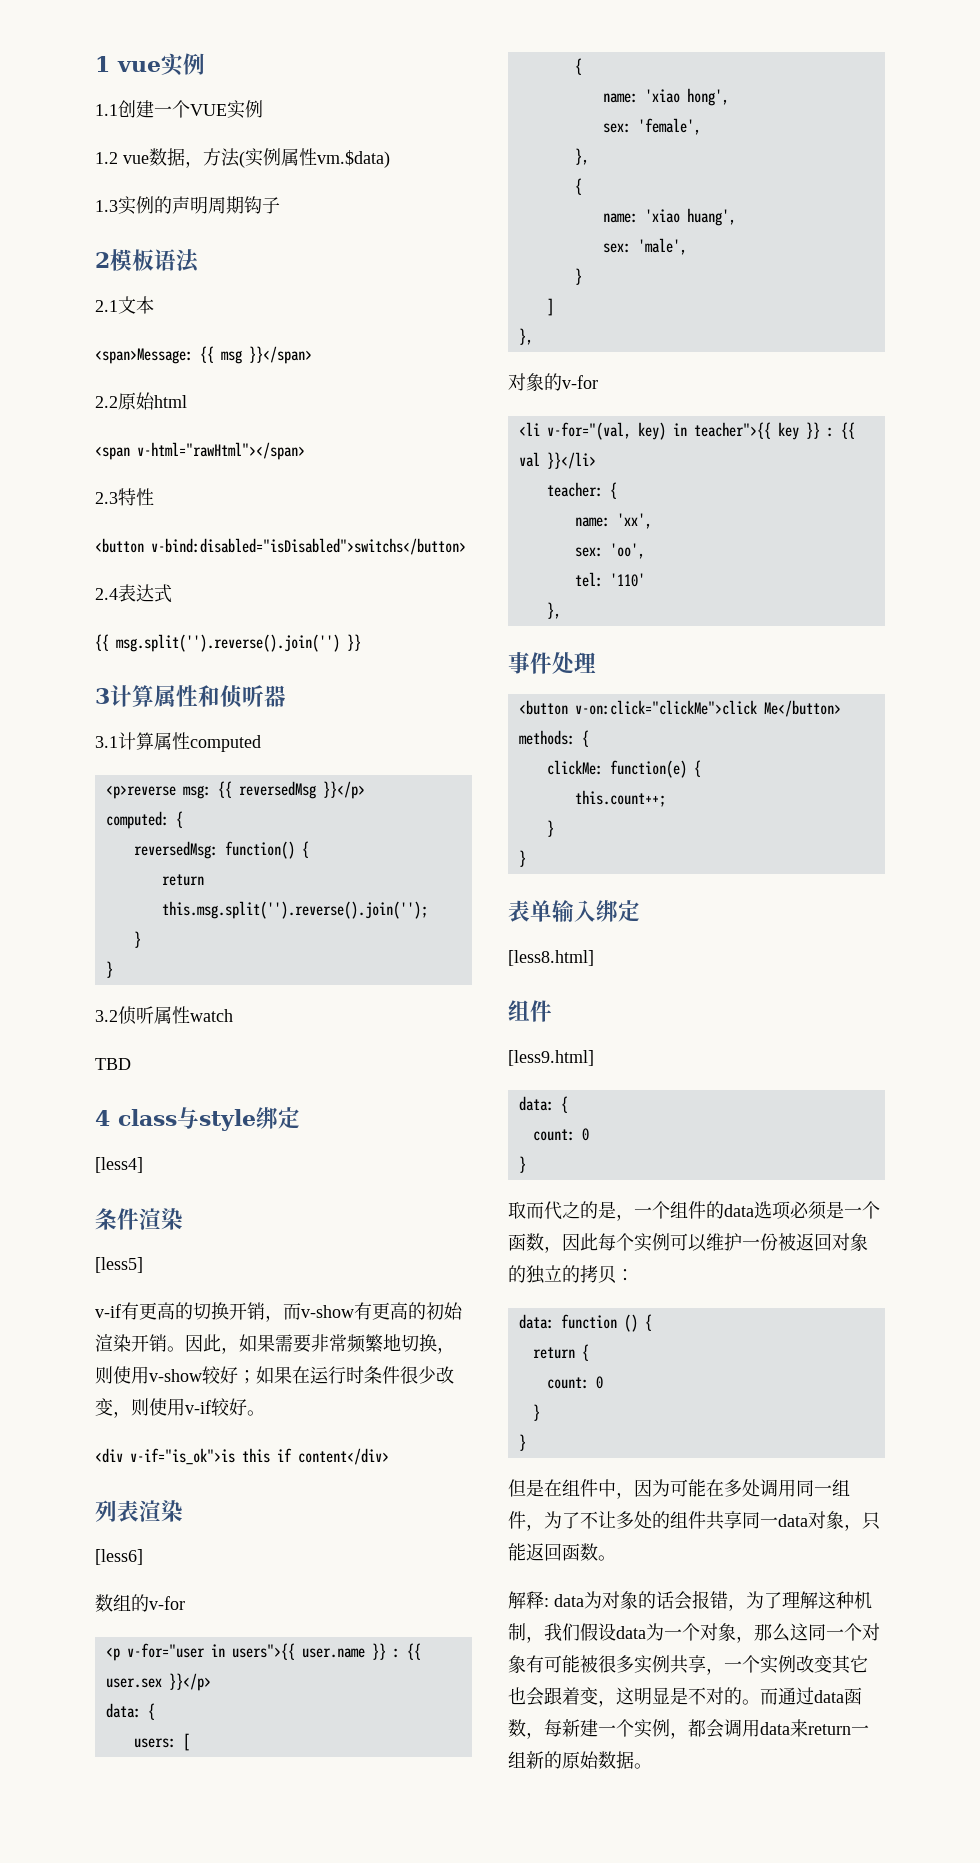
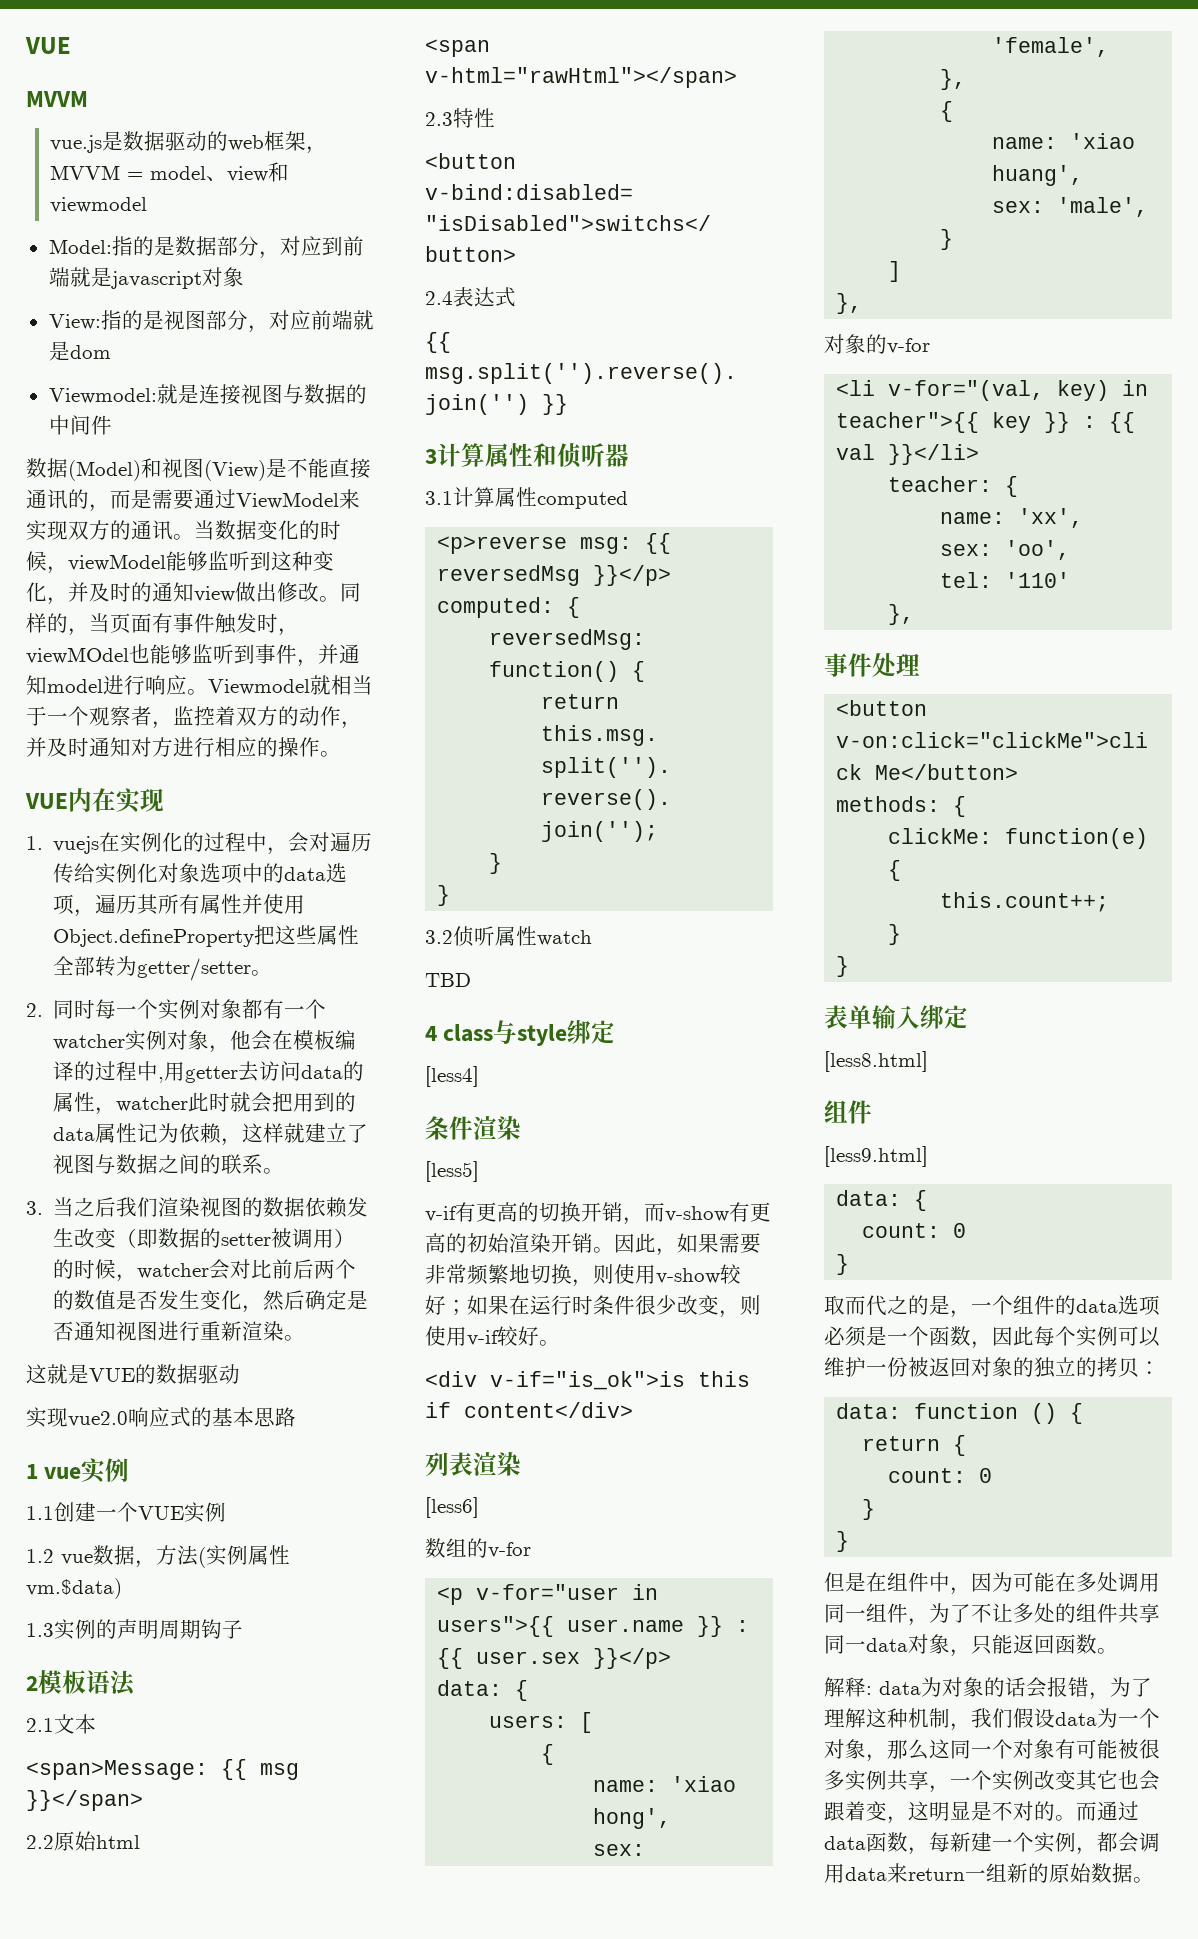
(95, 64) none -> [25,37,71,54] [26,91,88,107] [49,131,327,154] [49,162,289,182] [49,197,147,213] [48,236,364,259] [48,267,244,289] [48,310,374,333] [48,341,111,361] [48,384,367,405] [48,415,112,435] [26,458,371,481] [26,489,360,512] [26,520,341,541] [26,551,334,574] [26,582,361,605] [26,613,299,636] [26,644,360,667] [26,675,373,695] [26,706,362,729] [26,737,341,757] [25,788,164,813] [26,832,373,855] [53,863,348,884] [53,894,306,917] [53,925,360,947] [53,956,273,981] [26,999,327,1020] [53,1030,357,1053] [53,1061,365,1083] [53,1092,357,1115] [53,1123,369,1146] [53,1154,285,1174] [26,1197,369,1218] [53,1228,356,1248] [53,1259,357,1282] [53,1290,369,1313] [53,1321,306,1341] [26,1364,240,1384] [26,1407,296,1428] VUE // MVVM // vue.js是数据驱动的web框架，MVVM = model、view和viewmodel // Model:指的是数据部分，对应到前端就是javascript对象 // View:指的是视图部分，对应前端就是dom // Viewmodel:就是连接视图与数据的中间件 // 数据(Model)和视图(View)是不能直接通讯的，而是需要通过ViewModel来实现双方的通讯。当数据变化的时候，viewModel能够监听到这种变化，并及时的通知view做出修改。同样的，当页面有事件触发时，viewMOdel也能够监听到事件，并通知model进行响应。Viewmodel就相当于一个观察者，监控着双方的动作，并及时通知对方进行相应的操作。 // VUE内在实现 // 1. vuejs在实例化的过程中，会对遍历传给实例化对象选项中的data选项，遍历其所有属性并使用Object.defineProperty把这些属性全部转为getter/setter。 // 2.同时每一个实例对象都有一个watcher实例对象，他会在模板编译的过程中,用getter去访问data的属性，watcher此时就会把用到的data属性记为依赖，这样就建立了视图与数据之间的联系。 // 3.当之后我们渲染视图的数据依赖发生改变（即数据的setter被调用）的时候，watcher会对比前后两个的数值是否发生变化，然后确定是否通知视图进行重新渲染。 // 这就是VUE的数据驱动 // 实现vue2.0响应式的基本思路 //

